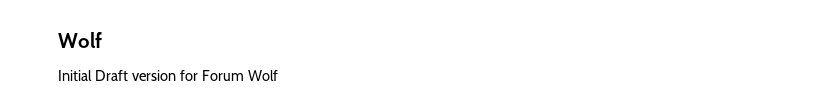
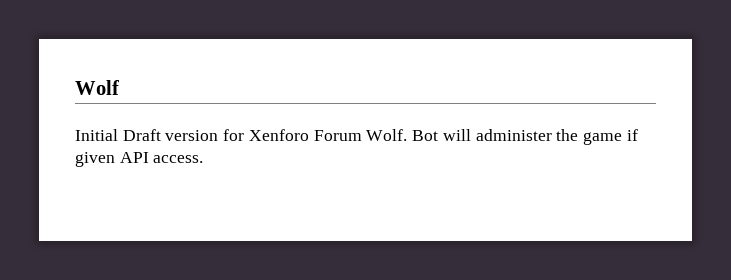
[201,70,278,81] Forum Wolf -> [248,129,638,145] [75,152,204,167] Xenforo Forum Wolf. Bot will administer the game if given API access.

